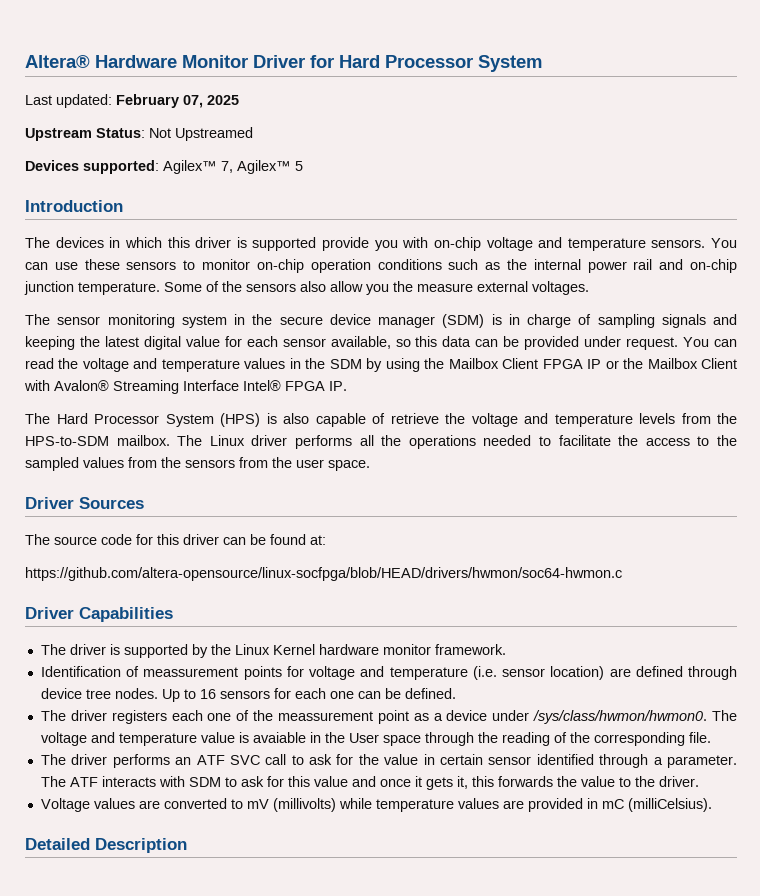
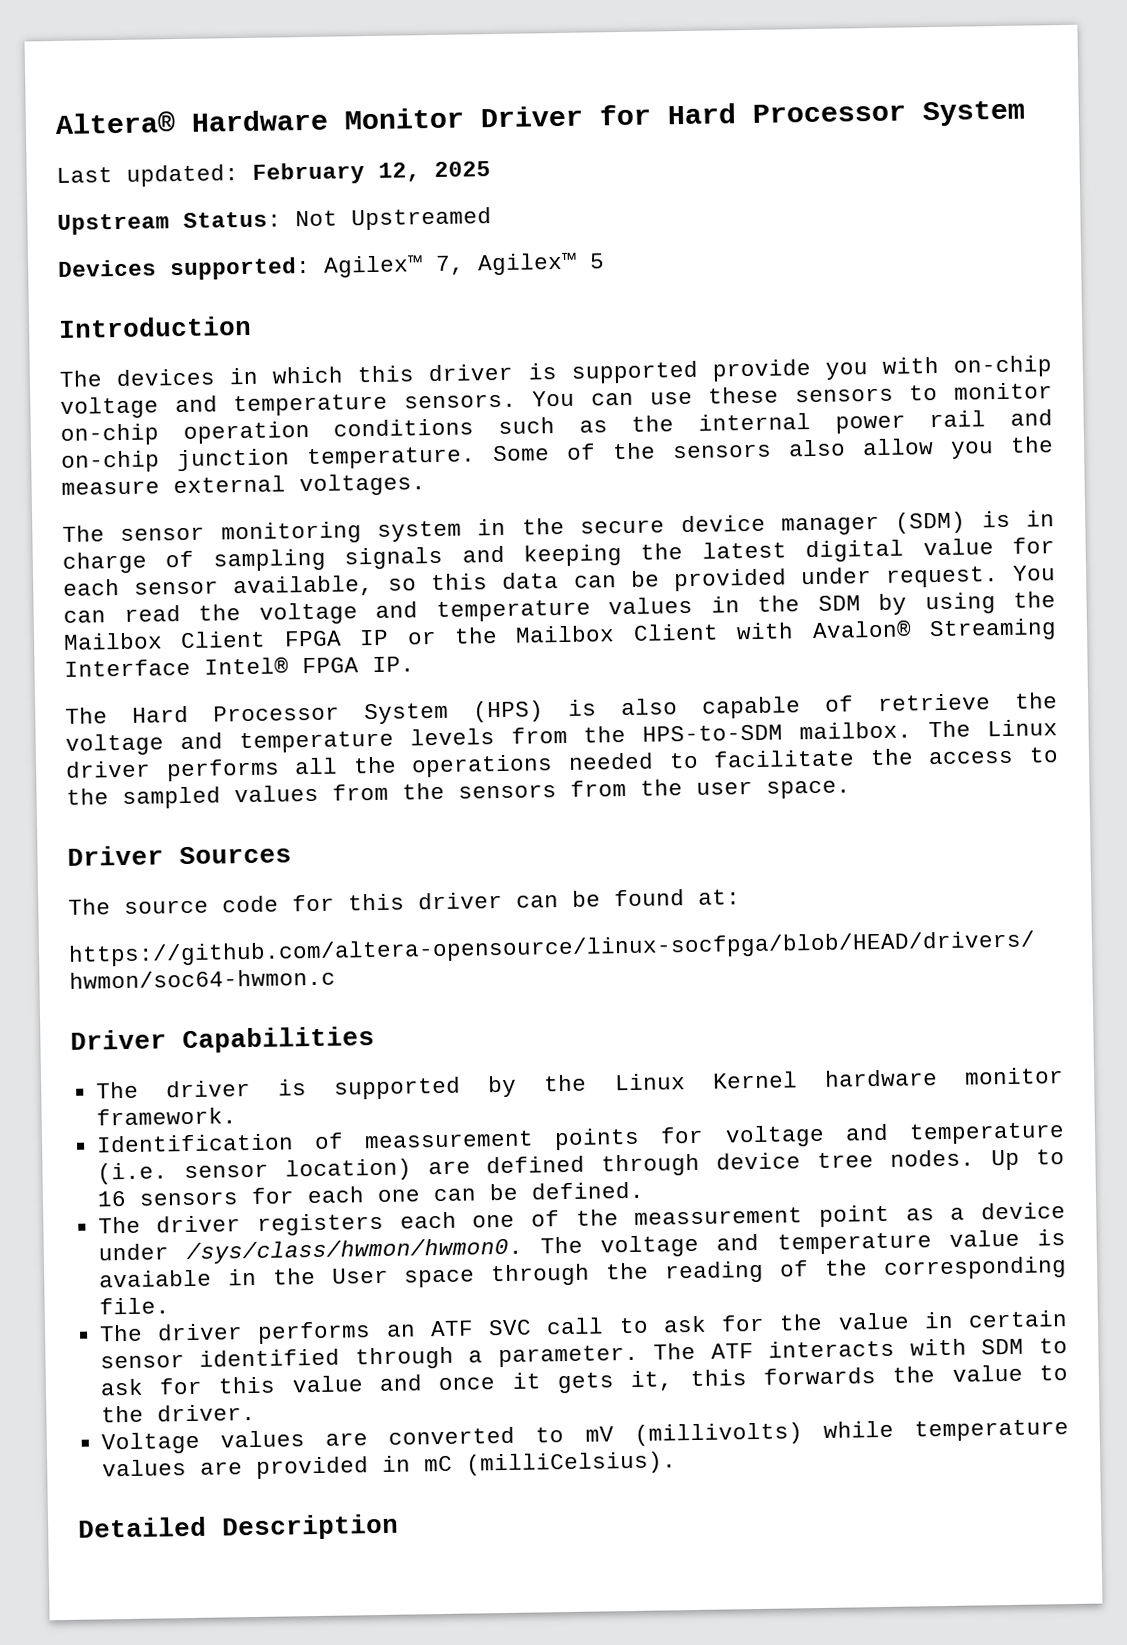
[183,95,203,108] 07, -> [378,162,421,182] 12,

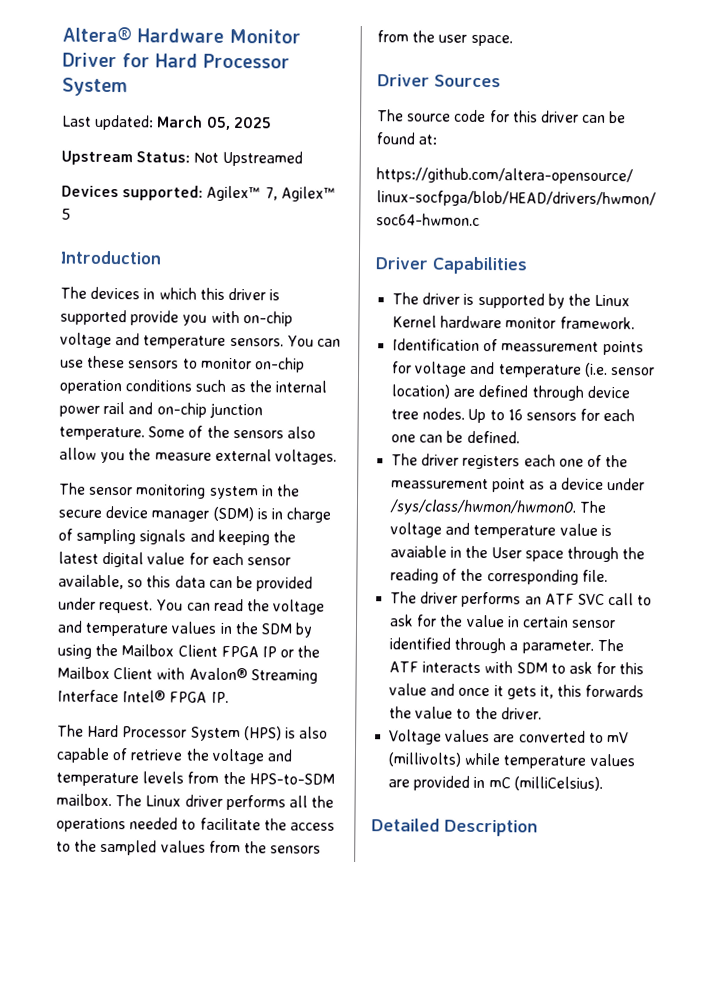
[252,162,421,185] February 12, -> [156,115,231,130] March 05,

